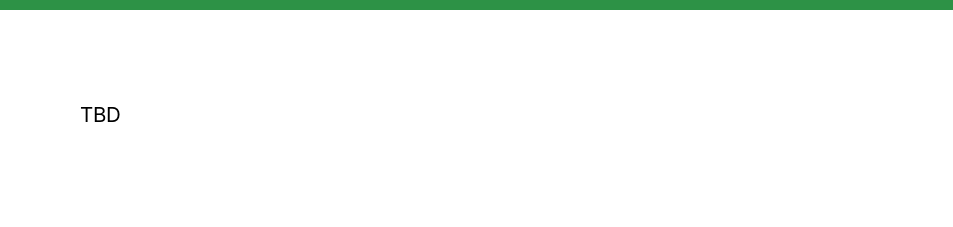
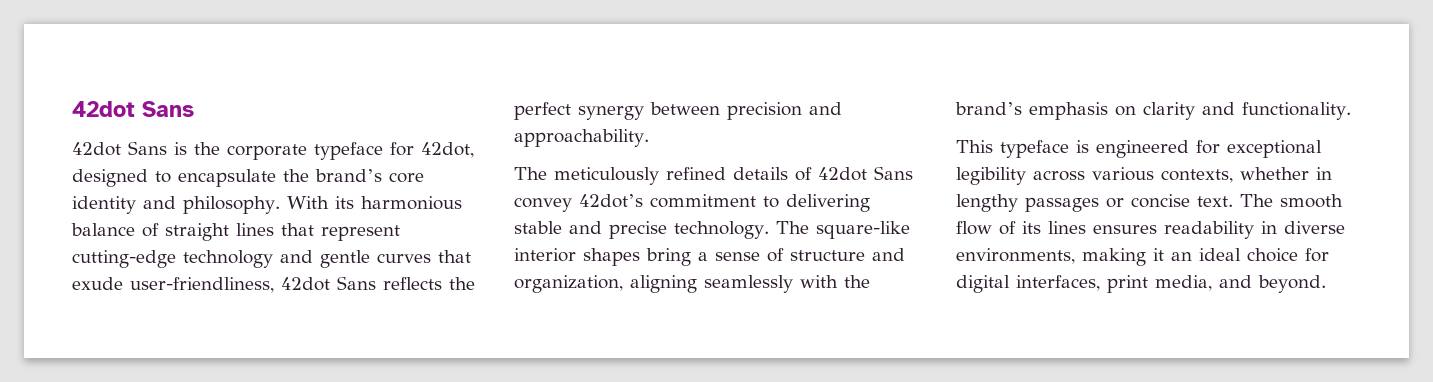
[80,107,121,122] TBD -> [72,101,194,117] [72,141,474,160] [72,169,424,187] [72,196,462,214] [71,223,400,241] [72,250,471,268] [72,276,475,293] [514,102,842,120] [514,129,649,147] [514,166,913,185] [514,194,870,212] [514,221,910,239] [514,248,905,266] [514,275,870,293] [955,102,1351,120] [956,140,1322,158] [956,167,1332,185] [956,194,1343,212] [956,221,1345,239] [956,248,1329,266] [956,275,1326,293] 42dot Sans // 42dot Sans is the corporate typeface for 42dot, designed to encapsulate the brand’s core identity and philosophy. With its harmonious balance of straight lines that represent cutting-edge technology and gentle curves that exude user-friendliness, 42dot Sans reflects the perfect synergy between precision and approachability. // The meticulously refined details of 42dot Sans convey 42dot’s commitment to delivering stable and precise technology. The square-like interior shapes bring a sense of structure and organization, aligning seamlessly with the brand’s emphasis on clarity and functionality. // This typeface is engineered for exceptional legibility across various contexts, whether in lengthy passages or concise text. The smooth flow of its lines ensures readability in diverse environments, making it an ideal choice for digital interfaces, print media, and beyond.

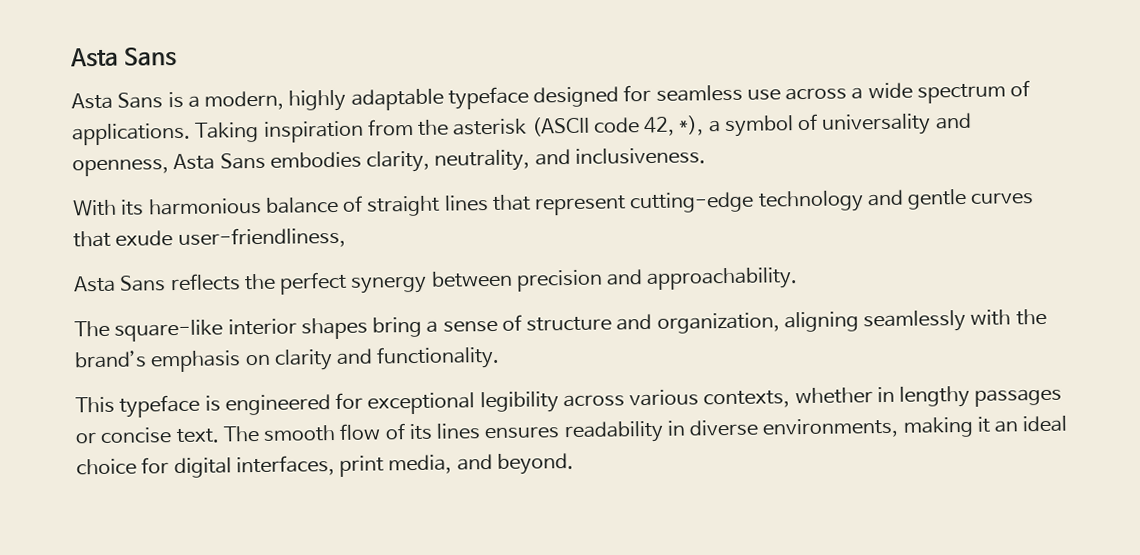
[72,101,135,117] 42dot -> [70,47,119,68] Asta
[72,142,121,156] 42dot -> [71,92,113,110] Asta
[194,142,474,160] [72,169,424,187] [72,196,280,214] the corporate typeface for 42dot, designed to encapsulate the brand’s core identity and philosophy. -> [187,80,1031,112] [72,112,972,146] [72,147,706,177] a modern, highly adaptable typeface designed for seamless use across a wide spectrum of applications. Taking inspiration from the asterisk (ASCII code 42, *), a symbol of universality and openness, Asta Sans embodies clarity, neutrality, and inclusiveness. //
[281,277,330,291] 42dot -> [73,275,116,293] // Asta
[554,166,913,185] [514,194,870,212] [514,221,809,239] meticulously refined details of 42dot Sans convey 42dot’s commitment to delivering stable and precise technology. The -> (110, 329) none

